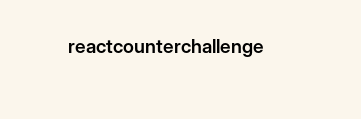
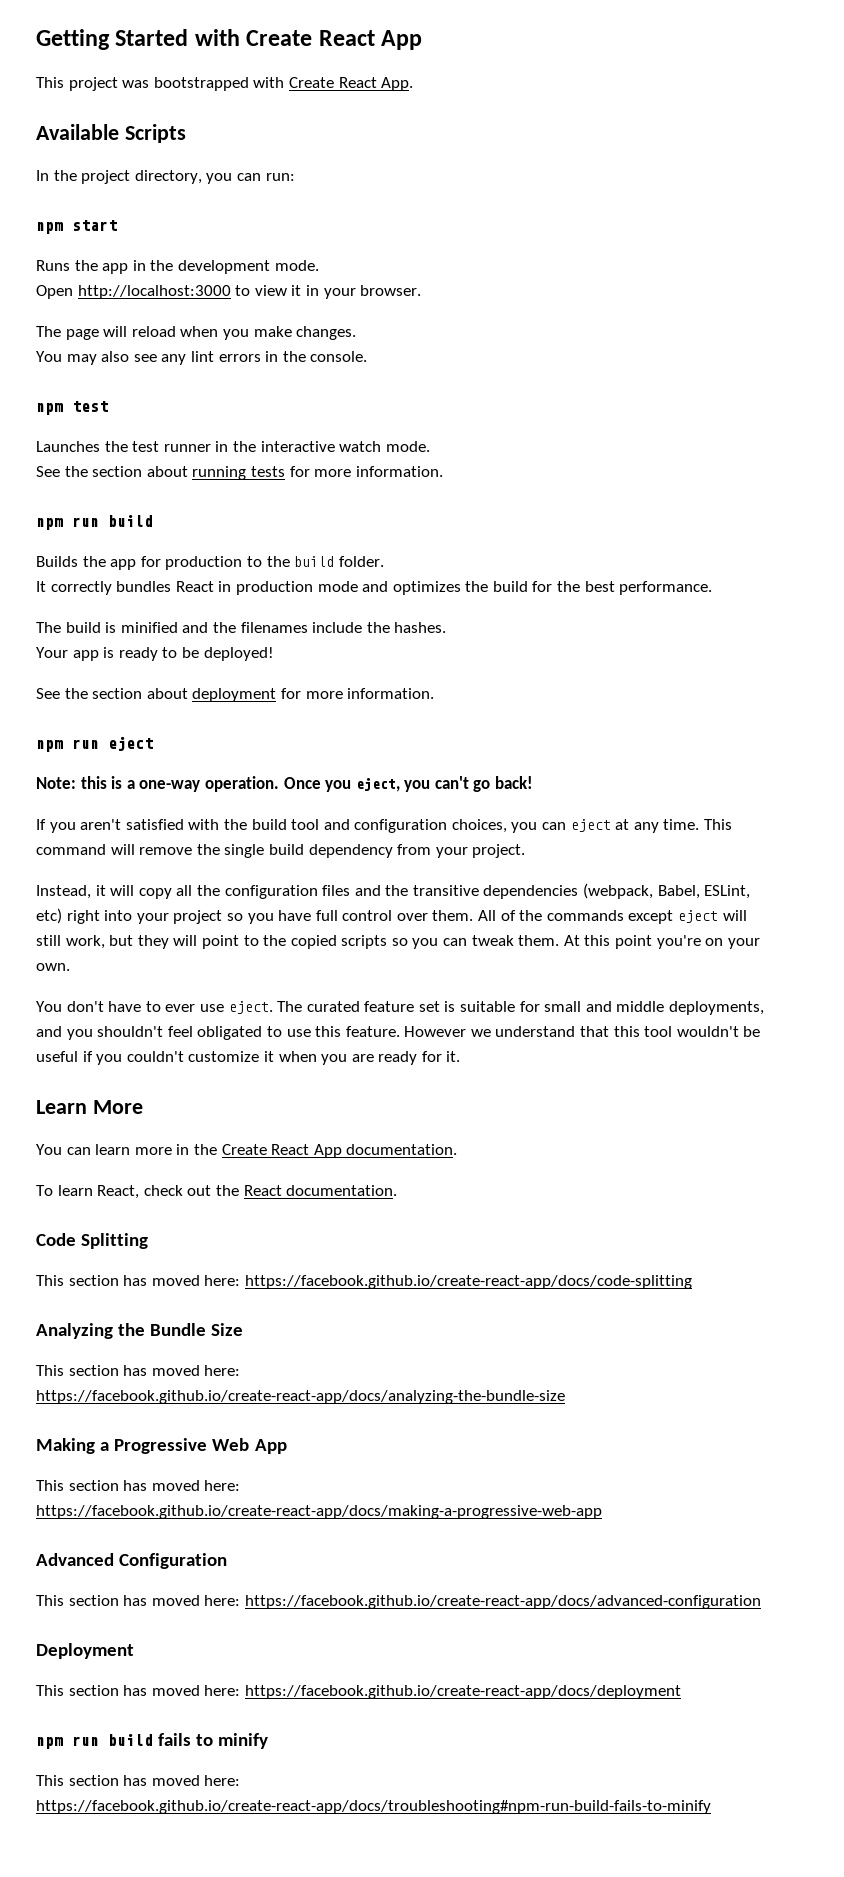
[68,39,264,57] reactcounterchallenge -> [36,29,423,50] [36,77,414,91] [36,124,186,143] [36,170,295,184] [36,220,117,234] [36,260,319,274] [36,285,422,299] [36,326,357,340] [36,351,368,365] [36,401,108,415] [36,441,430,452] [36,466,443,480] [36,515,153,530] [36,556,384,570] [36,581,713,595] [36,622,447,633] [36,647,274,661] [36,688,435,702] [36,736,153,752] [36,776,534,792] [36,819,733,833] [36,844,526,858] [36,883,751,899] [36,908,747,924] [36,935,760,949] [36,963,70,971] [36,1001,765,1015] [36,1026,761,1040] [36,1051,461,1065] [36,1100,143,1114] [36,1144,458,1158] [36,1185,398,1199] [36,1233,149,1249] [36,1275,692,1289] [36,1323,244,1339] [36,1365,241,1376] [36,1390,565,1404] [36,1438,287,1454] [36,1480,241,1491] [36,1505,602,1519] [36,1553,228,1569] [36,1595,761,1609] [36,1643,134,1659] [36,1685,681,1699] [36,1733,269,1749] [36,1775,241,1786] [36,1800,711,1814] Getting Started with Create React App // This project was bootstrapped with Create React App. // Available Scripts // In the project directory, you can run: // npm start // Runs the app in the development mode. // Open http://localhost:3000 to view it in your browser. // The page will reload when you make changes. // You may also see any lint errors in the console. // npm test // Launches the test runner in the interactive watch mode. // See the section about running tests for more information. // npm run build // Builds the app for production to the build folder. // It correctly bundles React in production mode and optimizes the build for the best performance. // The build is minified and the filenames include the hashes. // Your app is ready to be deployed! // See the section about deployment for more information. // npm run eject // Note: this is a one-way operation. Once you eject, you can't go back! // If you aren't satisfied with the build tool and configuration choices, you can eject at any time. This command will remove the single build dependency from your project. // Instead, it will copy all the configuration files and the transitive dependencies (webpack, Babel, ESLint, etc) right into your project so you have full control over them. All of the commands except eject will still work, but they will point to the copied scripts so you can tweak them. At this point you're on your own. // You don't have to ever use eject. The curated feature set is suitable for small and middle deployments, and you shouldn't feel obligated to use this feature. However we understand that this tool wouldn't be useful if you couldn't customize it when you are ready for it. // Learn More // You can learn more in the Create React App documentation. // To learn React, check out the React documentation. // Code Splitting // This section has moved here: https://facebook.github.io/create-react-app/docs/code-splitting // Analyzing the Bundle Size // This section has moved here: https://facebook.github.io/create-react-app/docs/analyzing-the-bundle-size // Making a Progressive Web App // This section has moved here: https://facebook.github.io/create-react-app/docs/making-a-progressive-web-app // Advanced Configuration // This section has moved here: https://facebook.github.io/create-react-app/docs/advanced-configuration // Deployment // This section has moved here: https://facebook.github.io/create-react-app/docs/deployment // npm run build fails to minify // This section has moved here: https://facebook.github.io/create-react-app/docs/troubleshooting#npm-run-build-fails-to-minify

